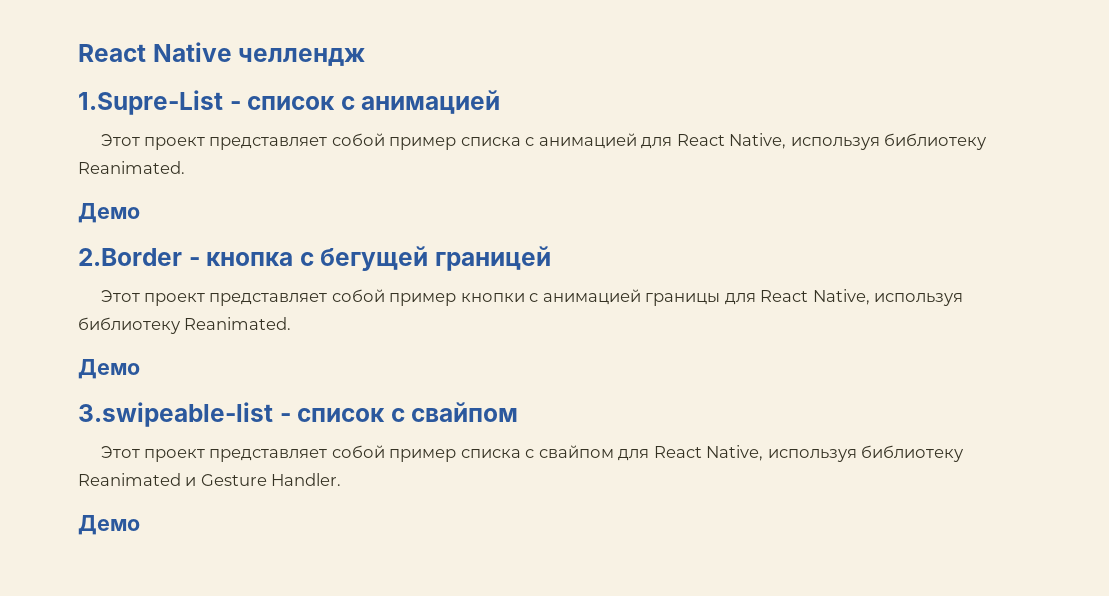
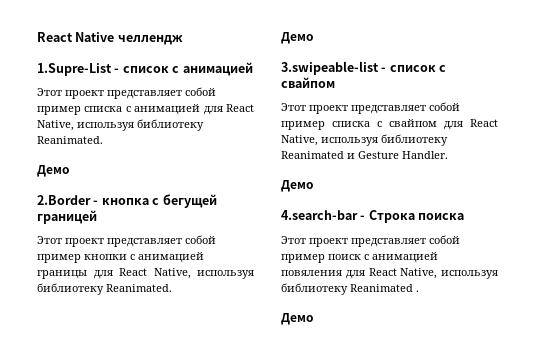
(140, 525) none -> [281,210,465,223] [281,235,460,247] [281,252,438,263] [281,268,498,279] [281,283,419,295] [281,313,314,325] // 4.search-bar - Строка поиска // Этот проект представляет собой пример поиск с анимацией повяления для React Native, используя библиотеку Reanimated . // Демо

